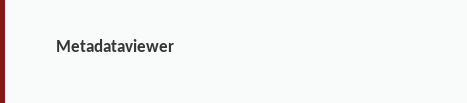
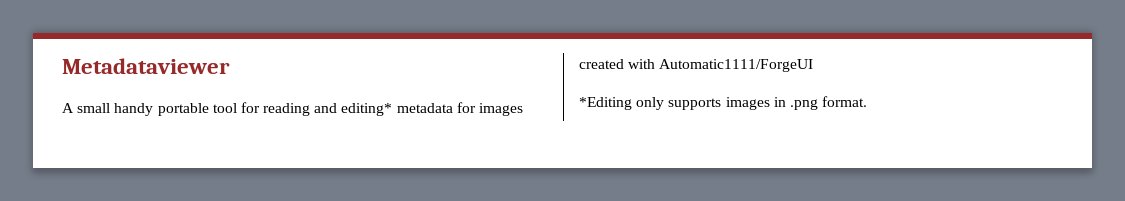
(174, 45) none -> [62,102,524,116] [579,59,814,72] [579,96,868,110] // A small handy portable tool for reading and editing* metadata for images created with Automatic1111/ForgeUI // *Editing only supports images in .png format.

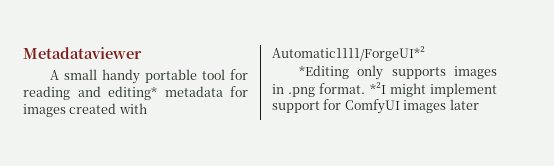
[659,59,814,72] Automatic1111/ForgeUI -> [272,46,425,61] Automatic1111/ForgeUI*²
(868, 101) none -> [369,82,497,97] [272,99,479,114] *²I might implement support for ComfyUI images later

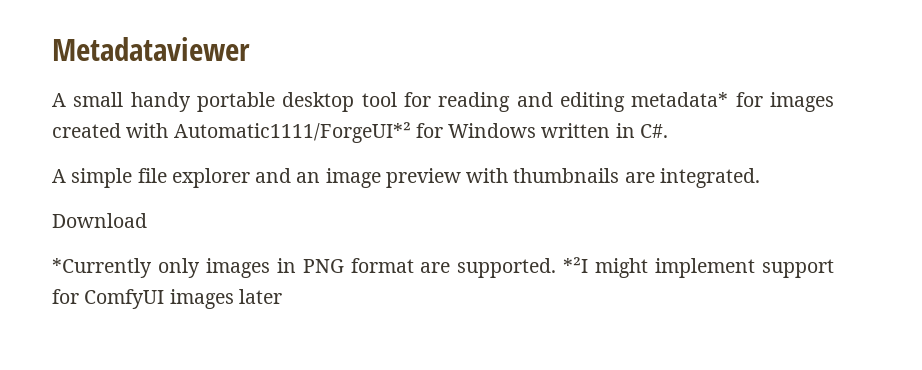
(197, 76) none -> [282,92,355,112] desktop
[108,86,223,100] editing* metadata -> [559,92,729,112] editing metadata*
[298,65,497,80] [272,83,366,97] // *Editing only supports images in .png format. -> [415,123,668,138] [52,168,760,188] [52,213,147,228] [52,258,557,278] for Windows written in C#. // A simple file explorer and an image preview with thumbnails are integrated. // Download // *Currently only images in PNG format are supported.

